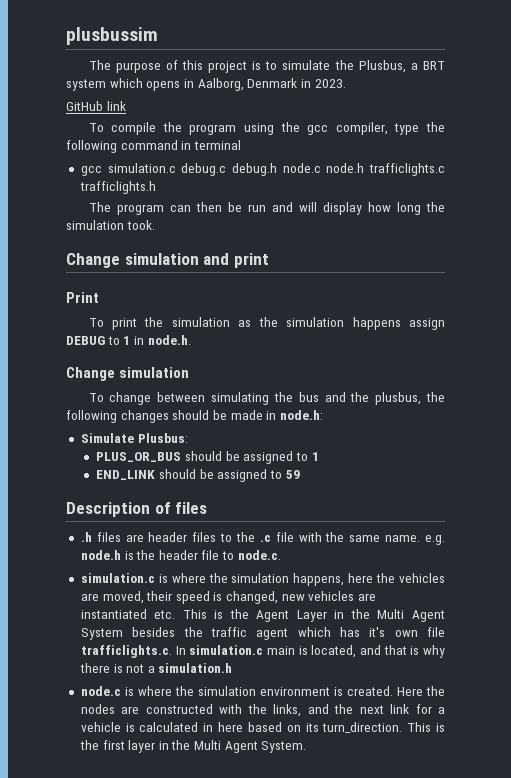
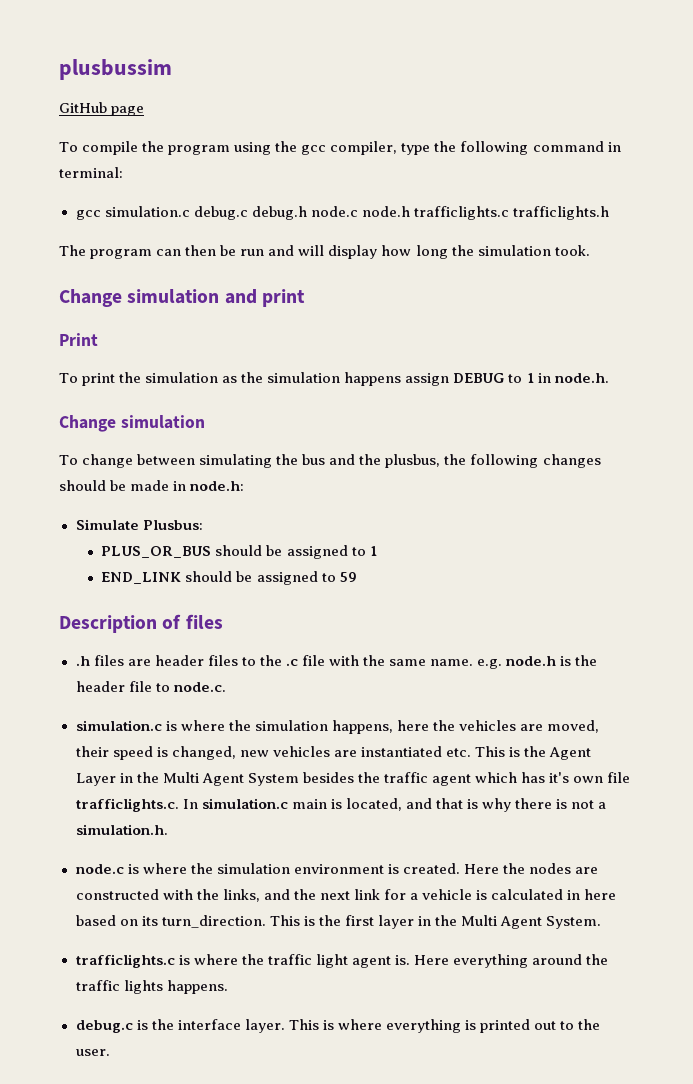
[88,60,446,73] [66,78,346,91] // The purpose of this project is to simulate the Plusbus, a BRT system which opens in Aalborg, Denmark in 2023. -> (172, 69) none
[106,101,126,111] link -> [111,106,145,116] page
[193,140,241,150] terminal -> [59,167,123,178] terminal:
[158,663,233,673] simulation.h -> [75,824,168,835] simulation.h.
(307, 747) none -> [75,954,609,968] [75,980,228,994] [75,1019,601,1033] [75,1049,110,1056] // trafficlights.c is where the traffic light agent is. Here everything around the traffic lights happens. // debug.c is the interface layer. This is where everything is printed out to the user.

